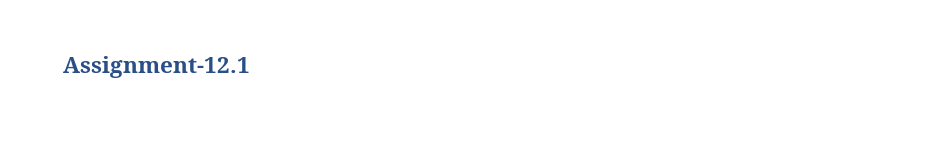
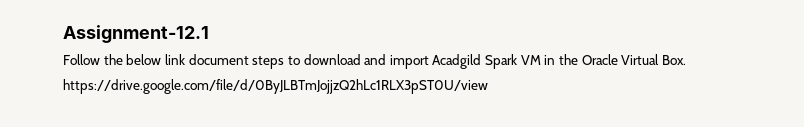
(250, 67) none -> [63,54,686,69] [63,79,488,94] // Follow the below link document steps to download and import Acadgild Spark VM in the Oracle Virtual Box. // https://drive.google.com/file/d/0ByJLBTmJojjzQ2hLc1RLX3pST0U/view

